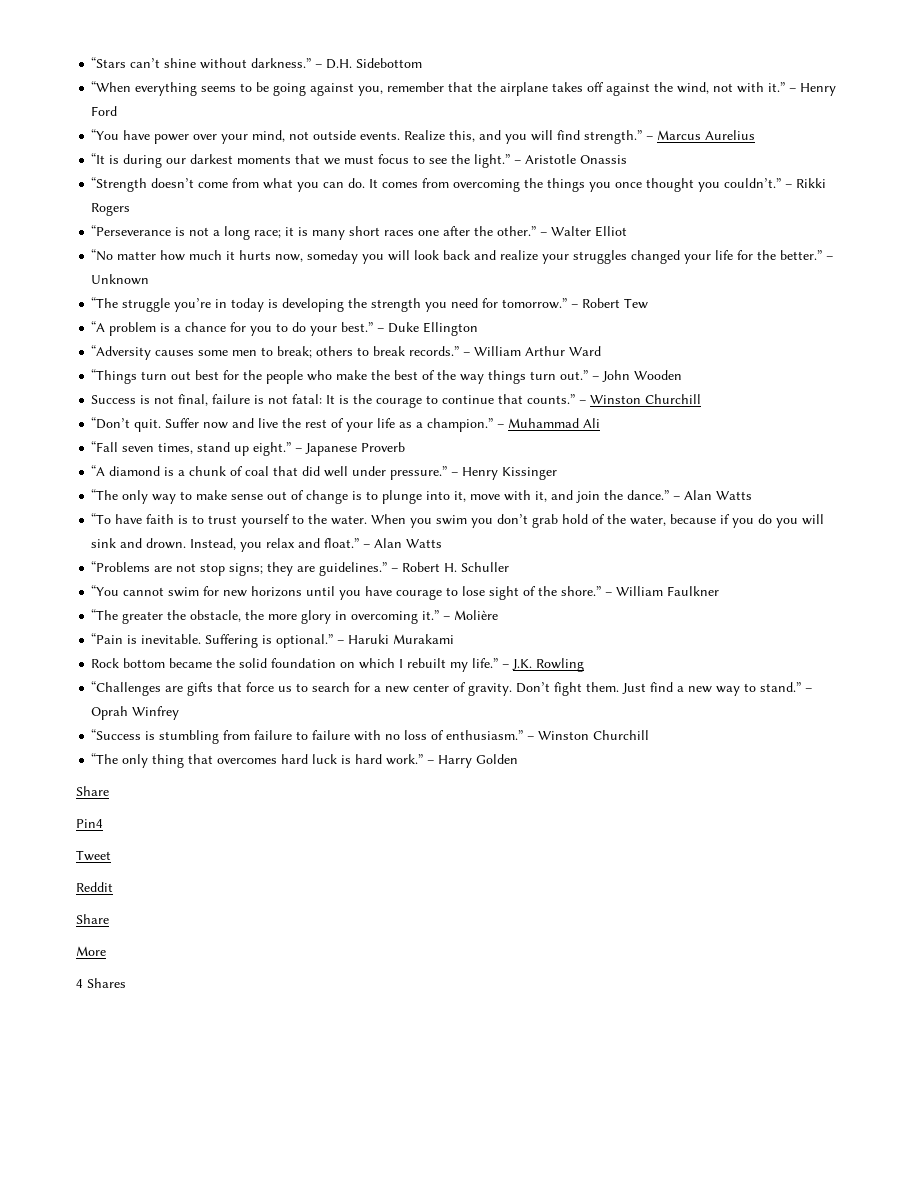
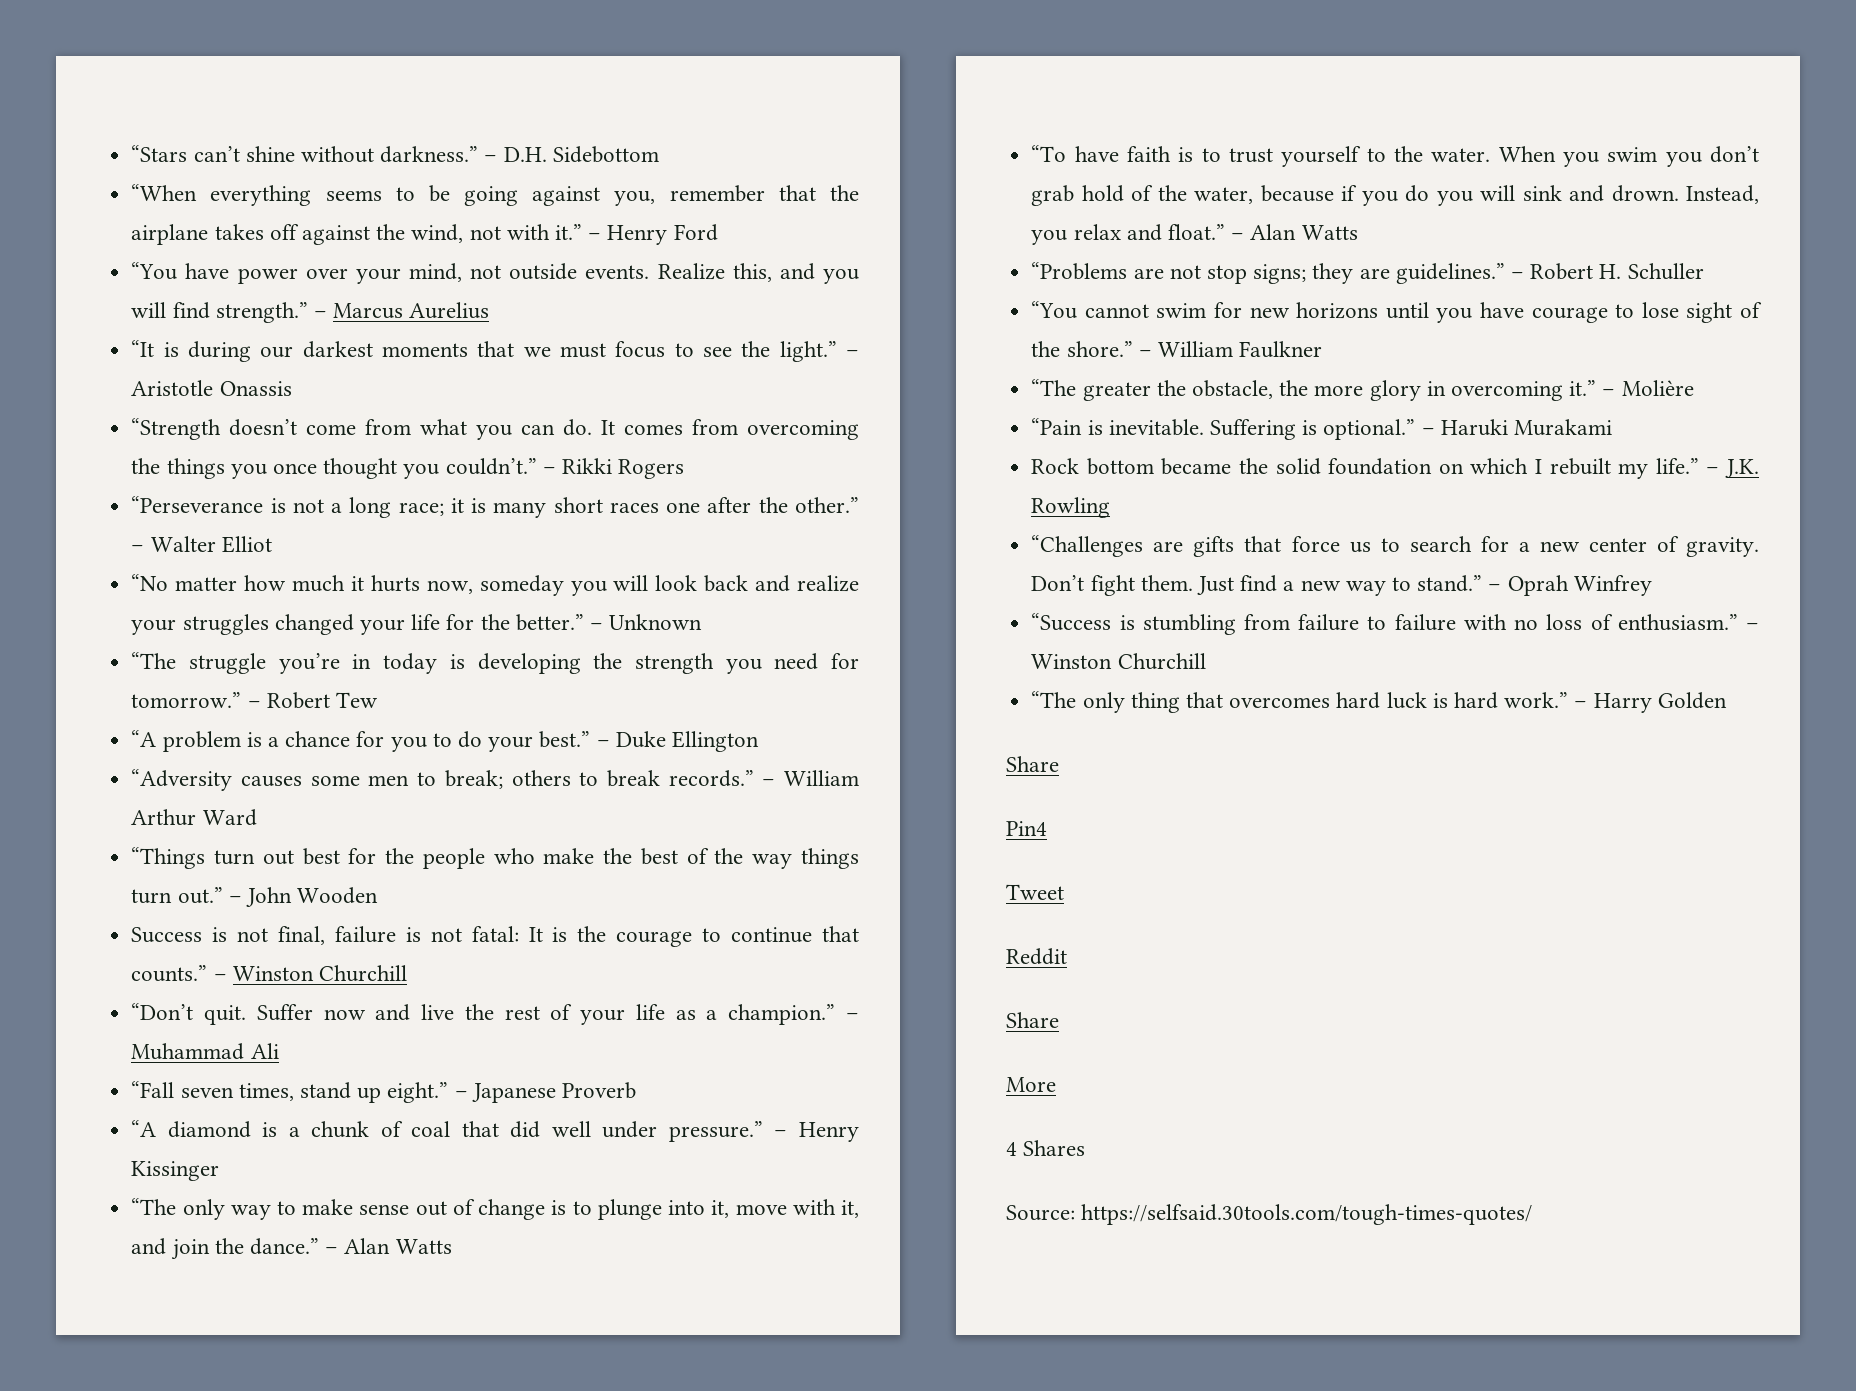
(126, 983) none -> [1006,1204,1533,1225] // Source: https://selfsaid.30tools.com/tough-times-quotes/

